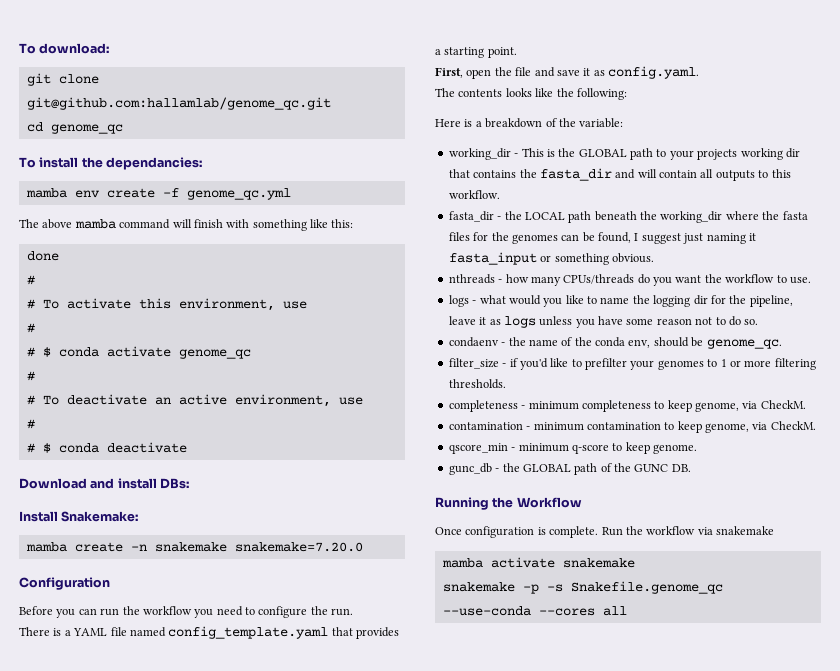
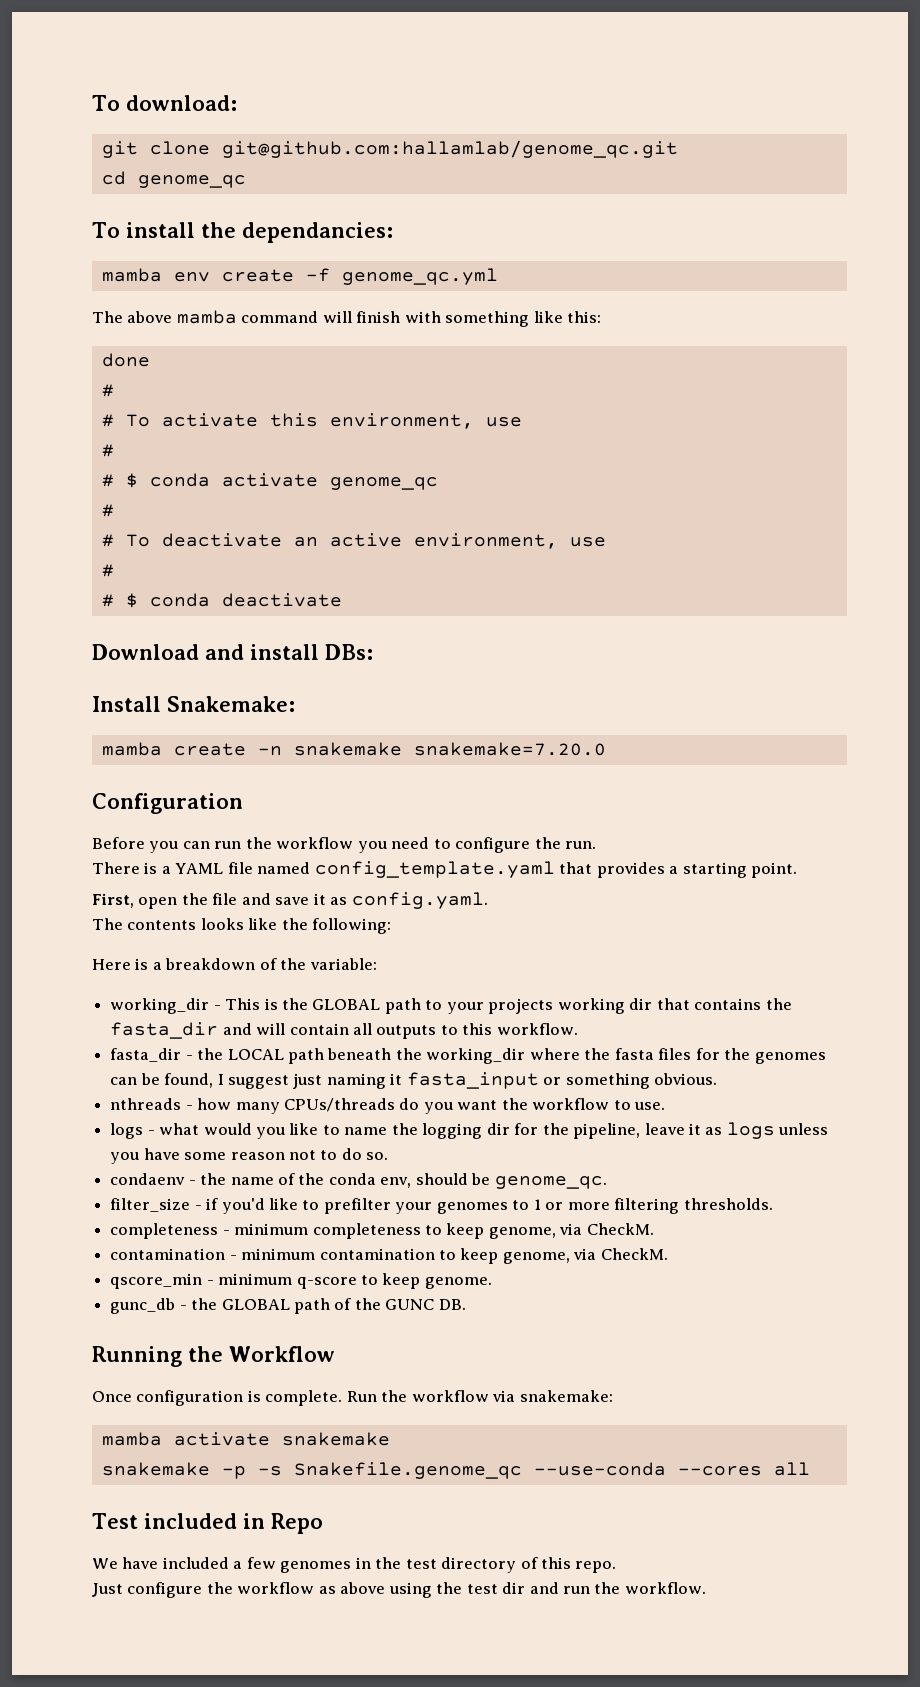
[716,526,774,535] snakemake -> [519,1390,613,1402] snakemake:
(627, 611) none -> [92,1513,323,1534] [92,1557,617,1573] [92,1582,706,1598] // Test included in Repo // We have included a few genomes in the test directory of this repo. // Just configure the workflow as above using the test dir and run the workflow.

